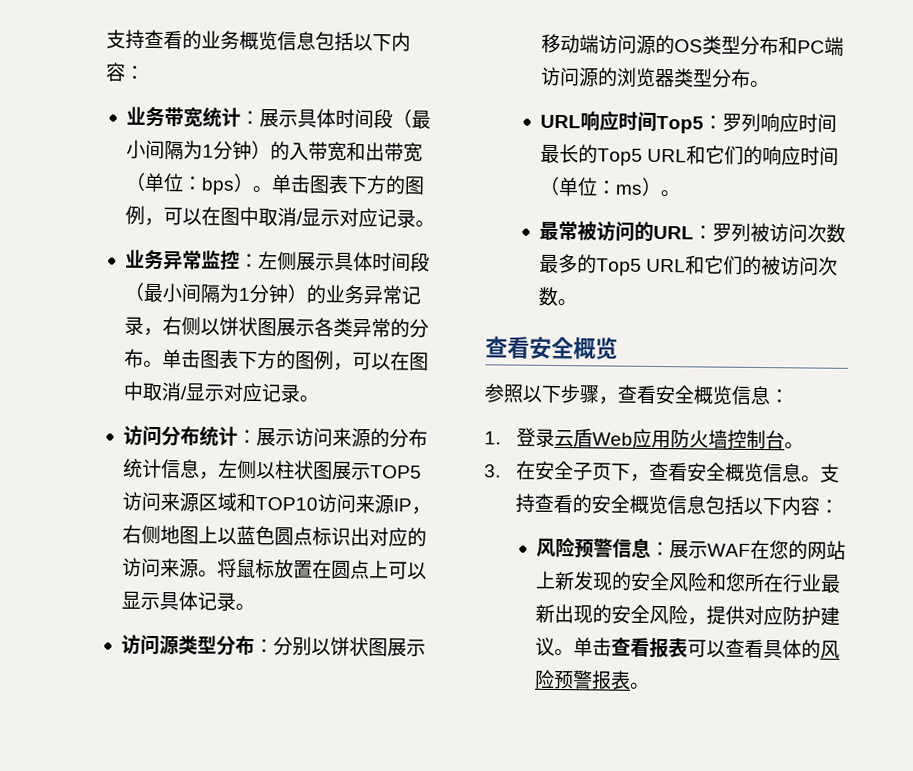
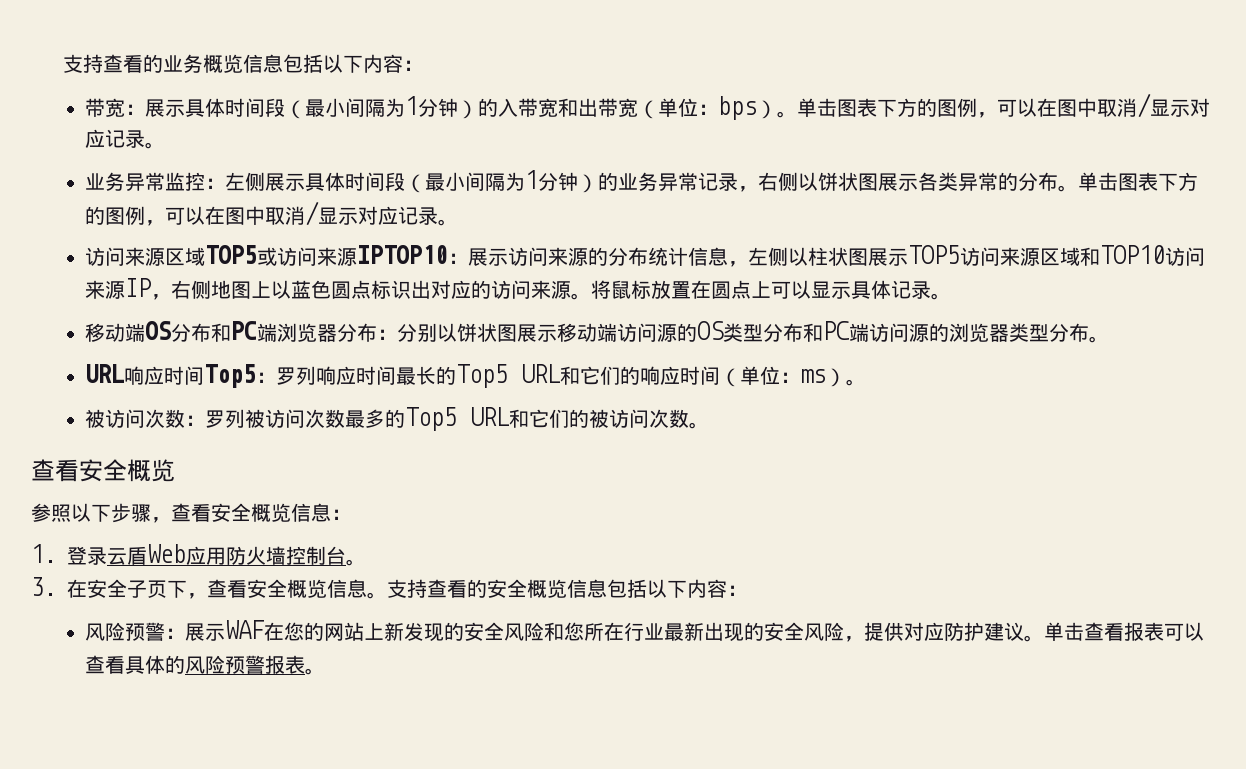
[125,106,241,128] 业务带宽统计 -> [84,98,125,117] 带宽
[160,425,238,447] 分布统计 -> [124,245,448,266] 来源区域TOP5或访问来源IPTOP10
[120,634,217,656] 访问源类型 -> [84,321,337,342] 移动端OS分布和PC端浏览器
[538,220,694,242] 最常被访问的URL -> [84,409,185,428] 被访问次数
[611,537,651,558] 信息 -> (165, 631) none

